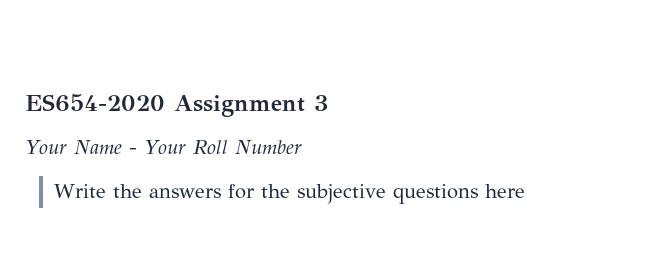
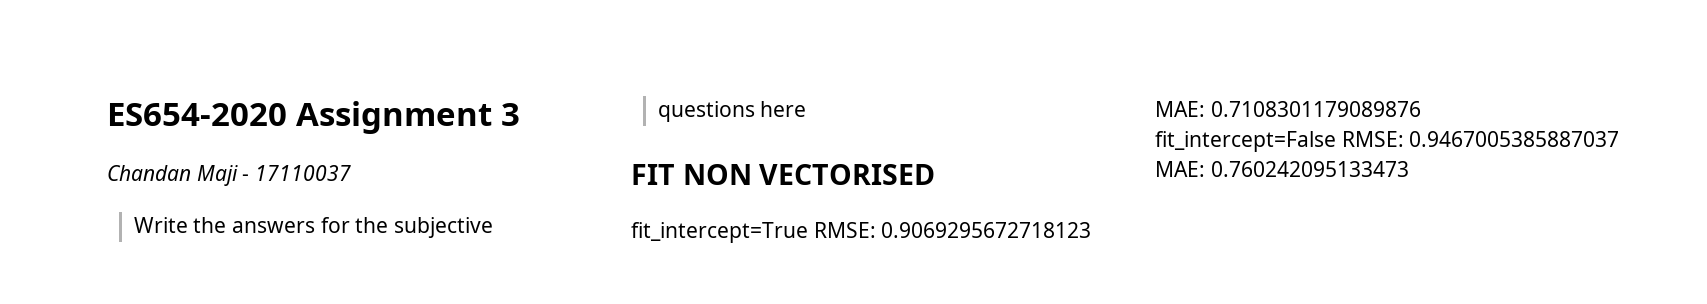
[25,140,302,155] Your Name - Your Roll Number -> [107,165,352,186] Chandan Maji - 17110037
(525, 191) none -> [631,164,936,185] [631,222,1092,243] [1155,101,1421,117] [1155,131,1620,152] [1155,161,1409,177] // FIT NON VECTORISED // fit_intercept=True RMSE: 0.9069295672718123 MAE: 0.7108301179089876 // fit_intercept=False RMSE: 0.9467005385887037 MAE: 0.760242095133473

